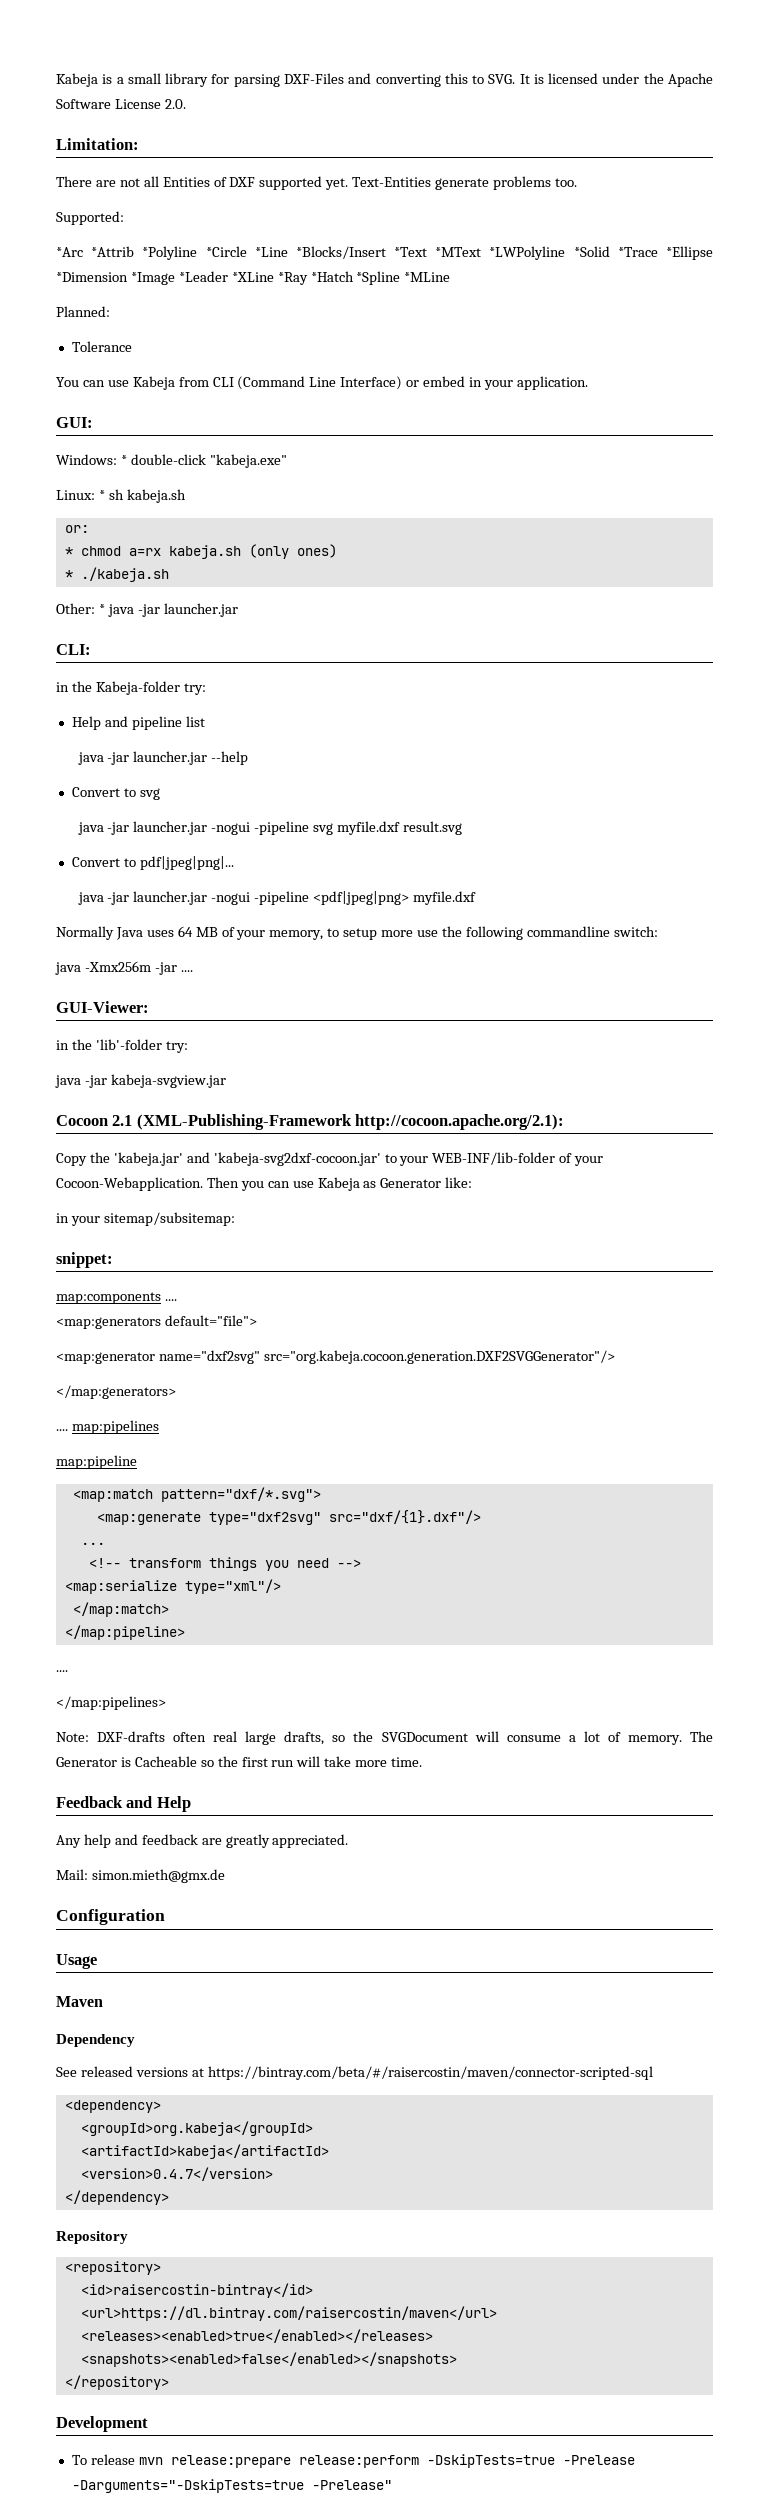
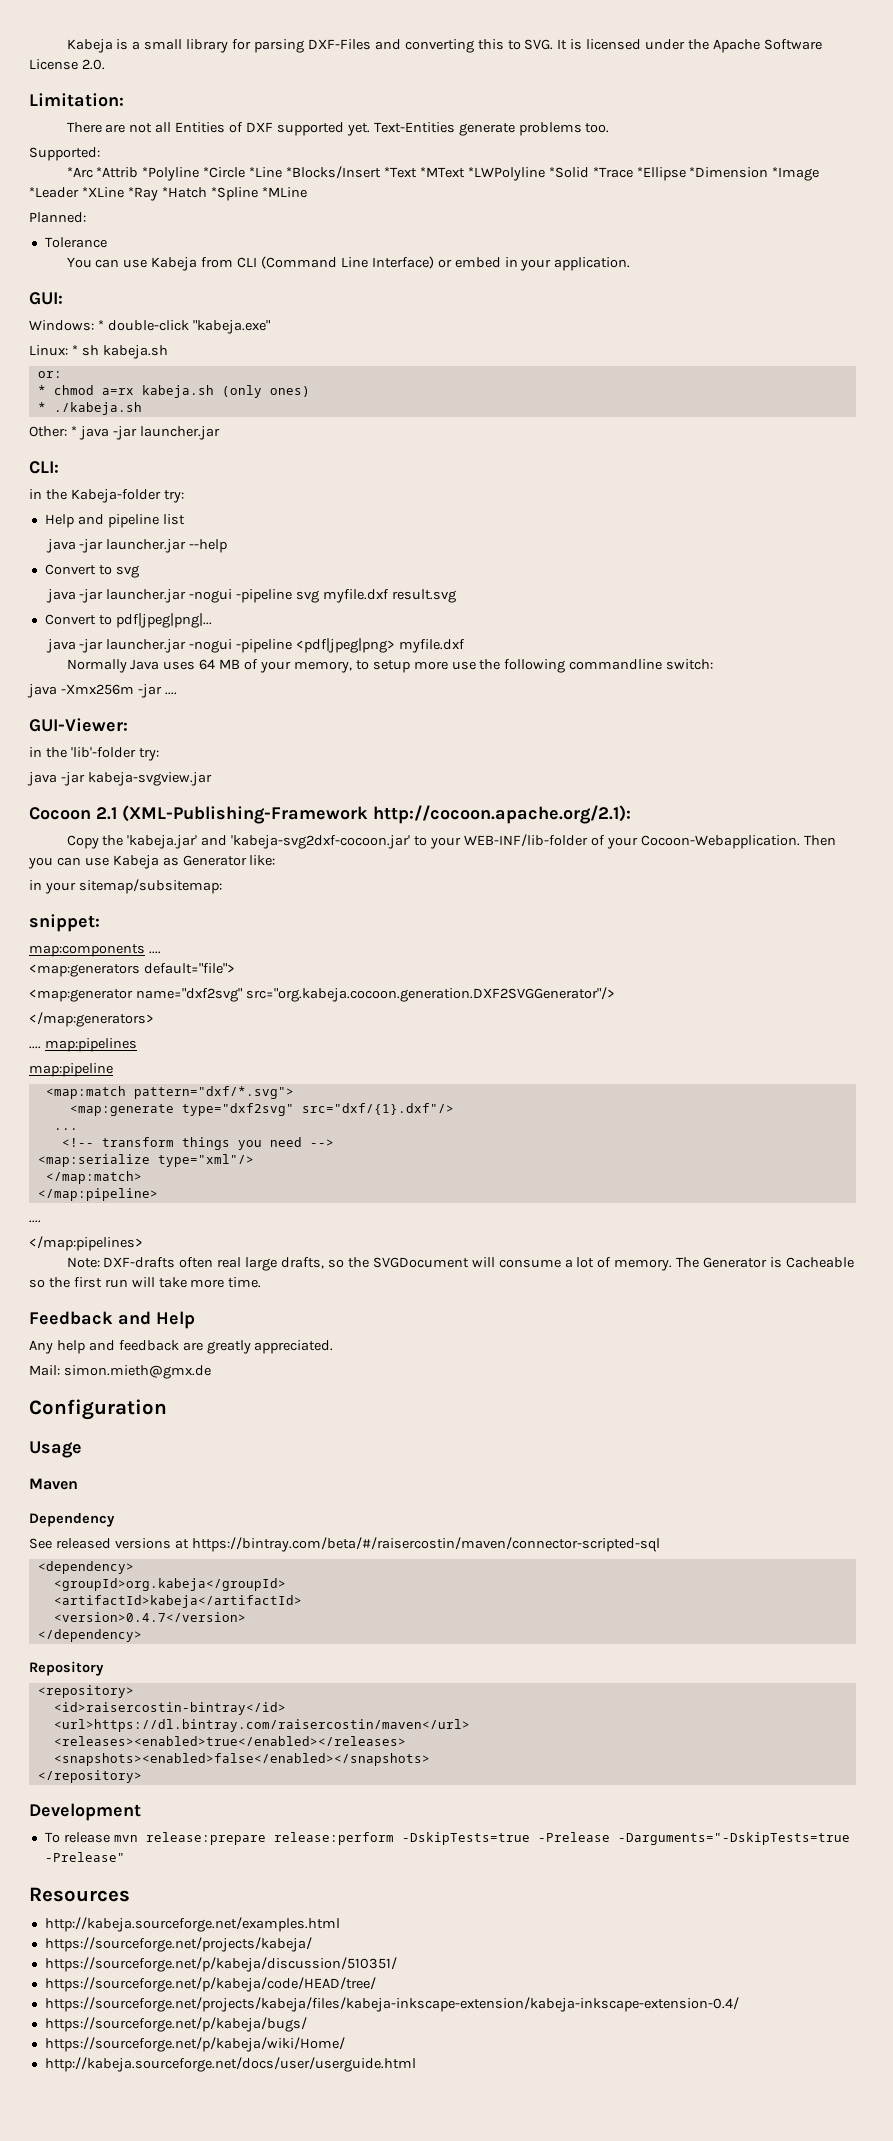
(392, 2485) none -> [29,1887,130,1902] [44,1917,340,1932] [44,1937,312,1952] [44,1957,397,1972] [44,1977,376,1992] [44,1997,739,2012] [44,2017,307,2032] [44,2037,345,2052] [44,2057,416,2072] // Resources // http://kabeja.sourceforge.net/examples.html // https://sourceforge.net/projects/kabeja/ // https://sourceforge.net/p/kabeja/discussion/510351/ // https://sourceforge.net/p/kabeja/code/HEAD/tree/ // https://sourceforge.net/projects/kabeja/files/kabeja-inkscape-extension/kabeja-inkscape-extension-0.4/ // https://sourceforge.net/p/kabeja/bugs/ // https://sourceforge.net/p/kabeja/wiki/Home/ // http://kabeja.sourceforge.net/docs/user/userguide.html

